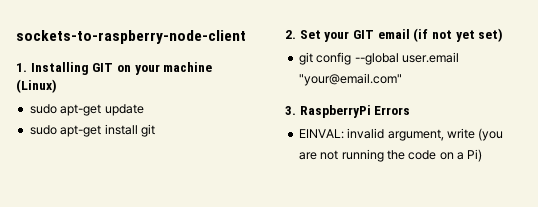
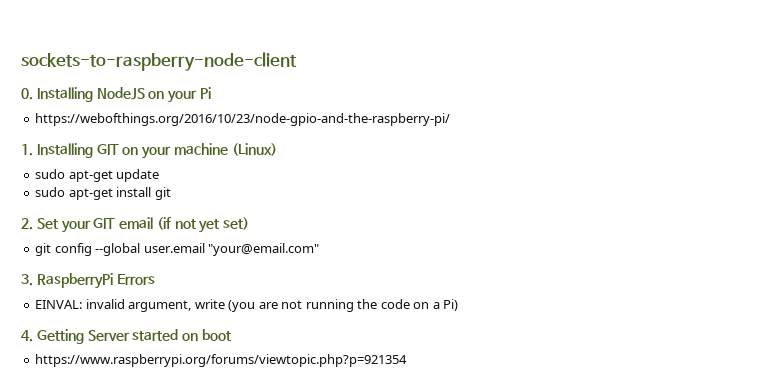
(246, 37) none -> [21,87,211,103] [35,113,451,126] // 0. Installing NodeJS on your Pi // https://webofthings.org/2016/10/23/node-gpio-and-the-raspberry-pi/
(483, 155) none -> [21,329,231,344] [35,354,408,367] // 4. Getting Server started on boot // https://www.raspberrypi.org/forums/viewtopic.php?p=921354

